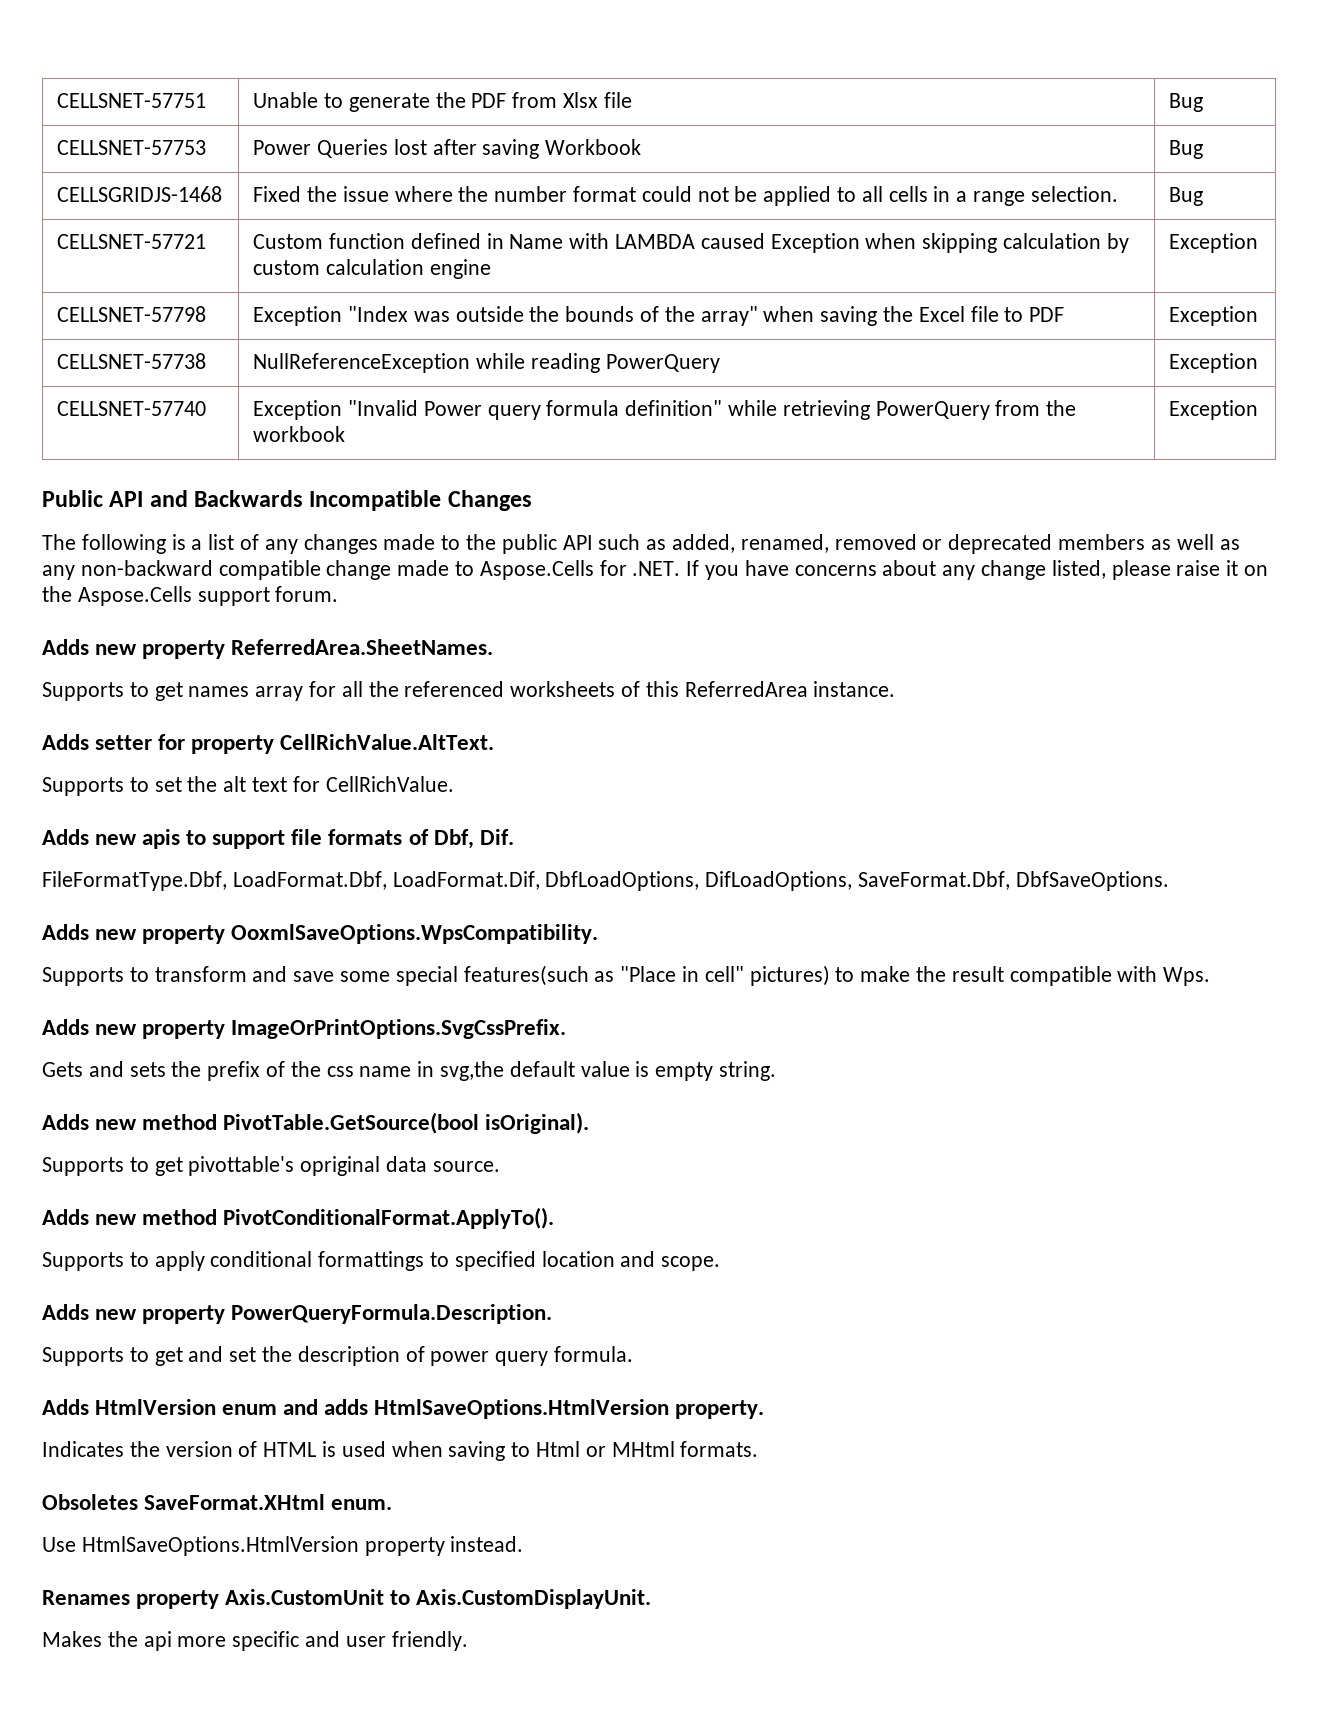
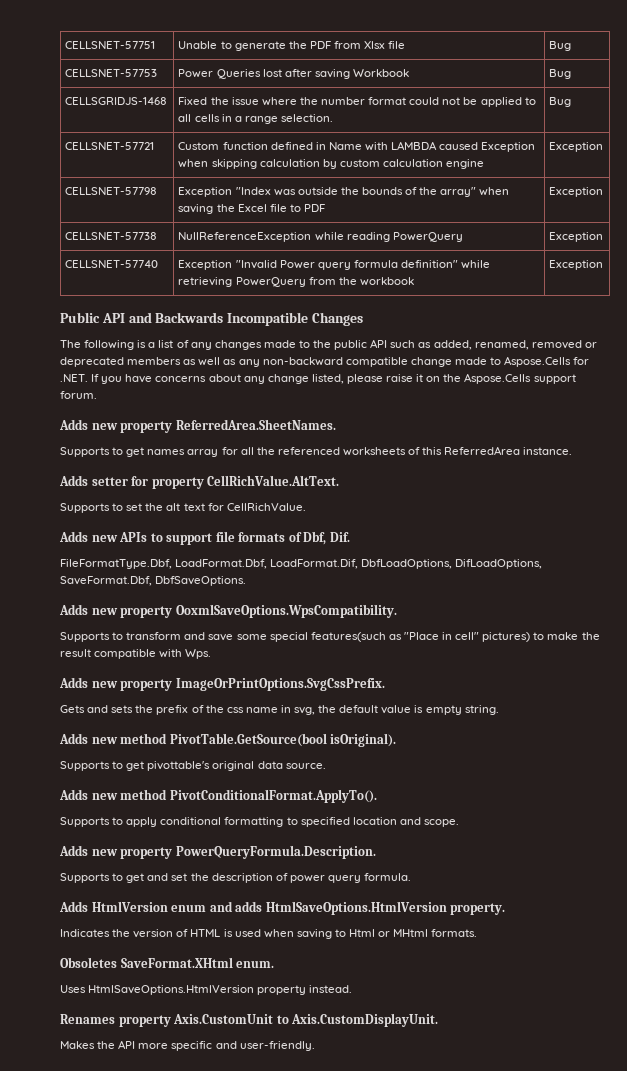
[142,829,181,849] apis -> [119,532,148,542] APIs
[440,1061,505,1081] svg,the -> [294,705,337,715] svg, the
[300,1156,381,1176] opriginal -> [212,761,255,771] original
[318,1251,425,1271] formattings -> [224,817,284,827] formatting
[42,1537,76,1552] Use -> [60,985,86,993] Uses
[143,1631,172,1651] api -> [118,1040,136,1049] API
[345,1631,468,1651] user friendly. -> [239,1041,315,1051] user-friendly.

